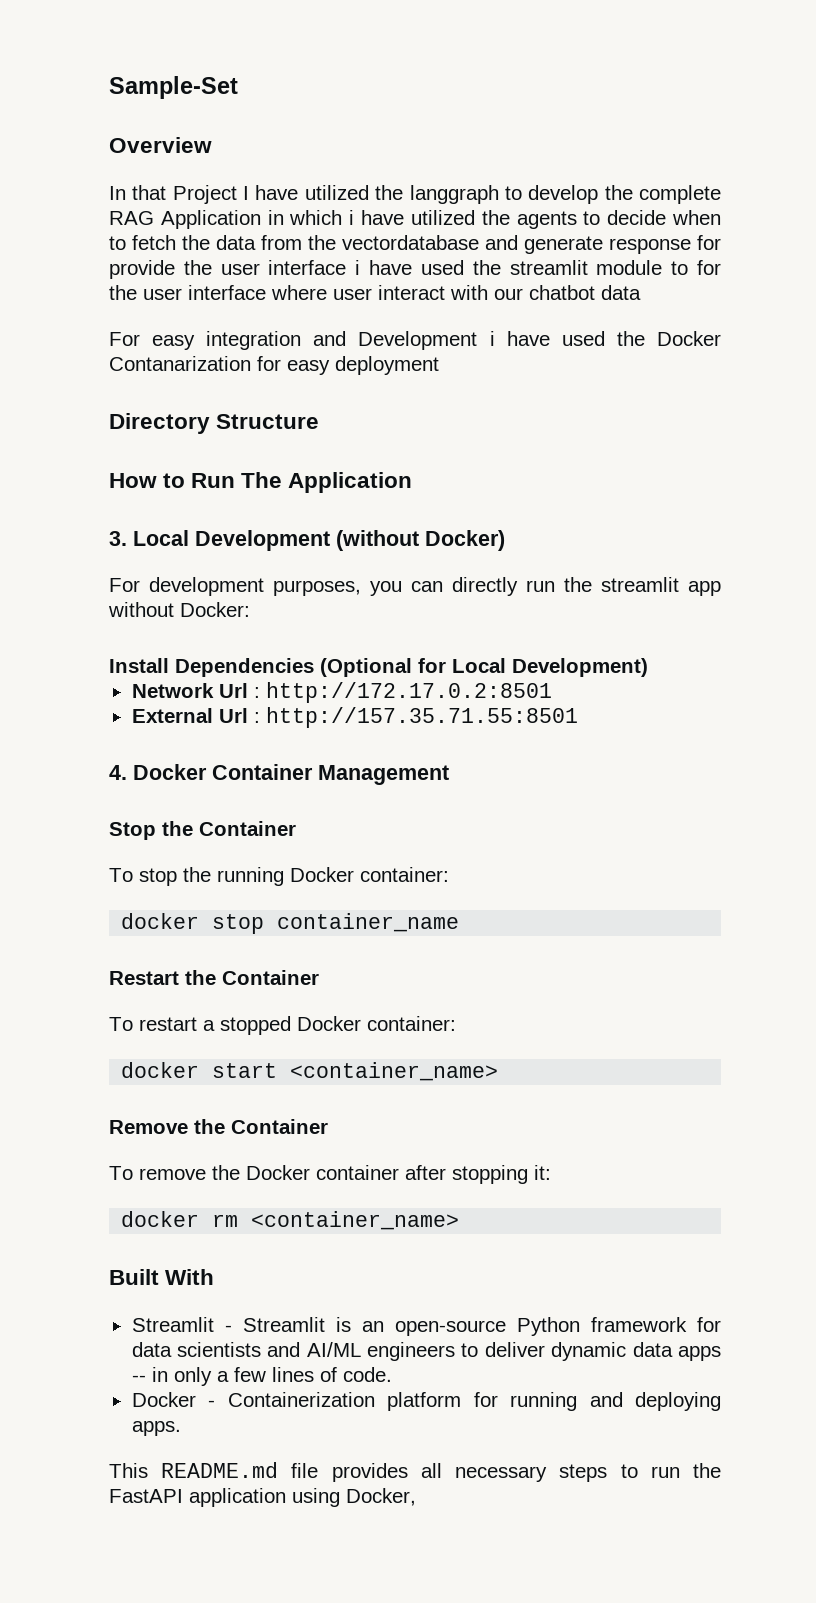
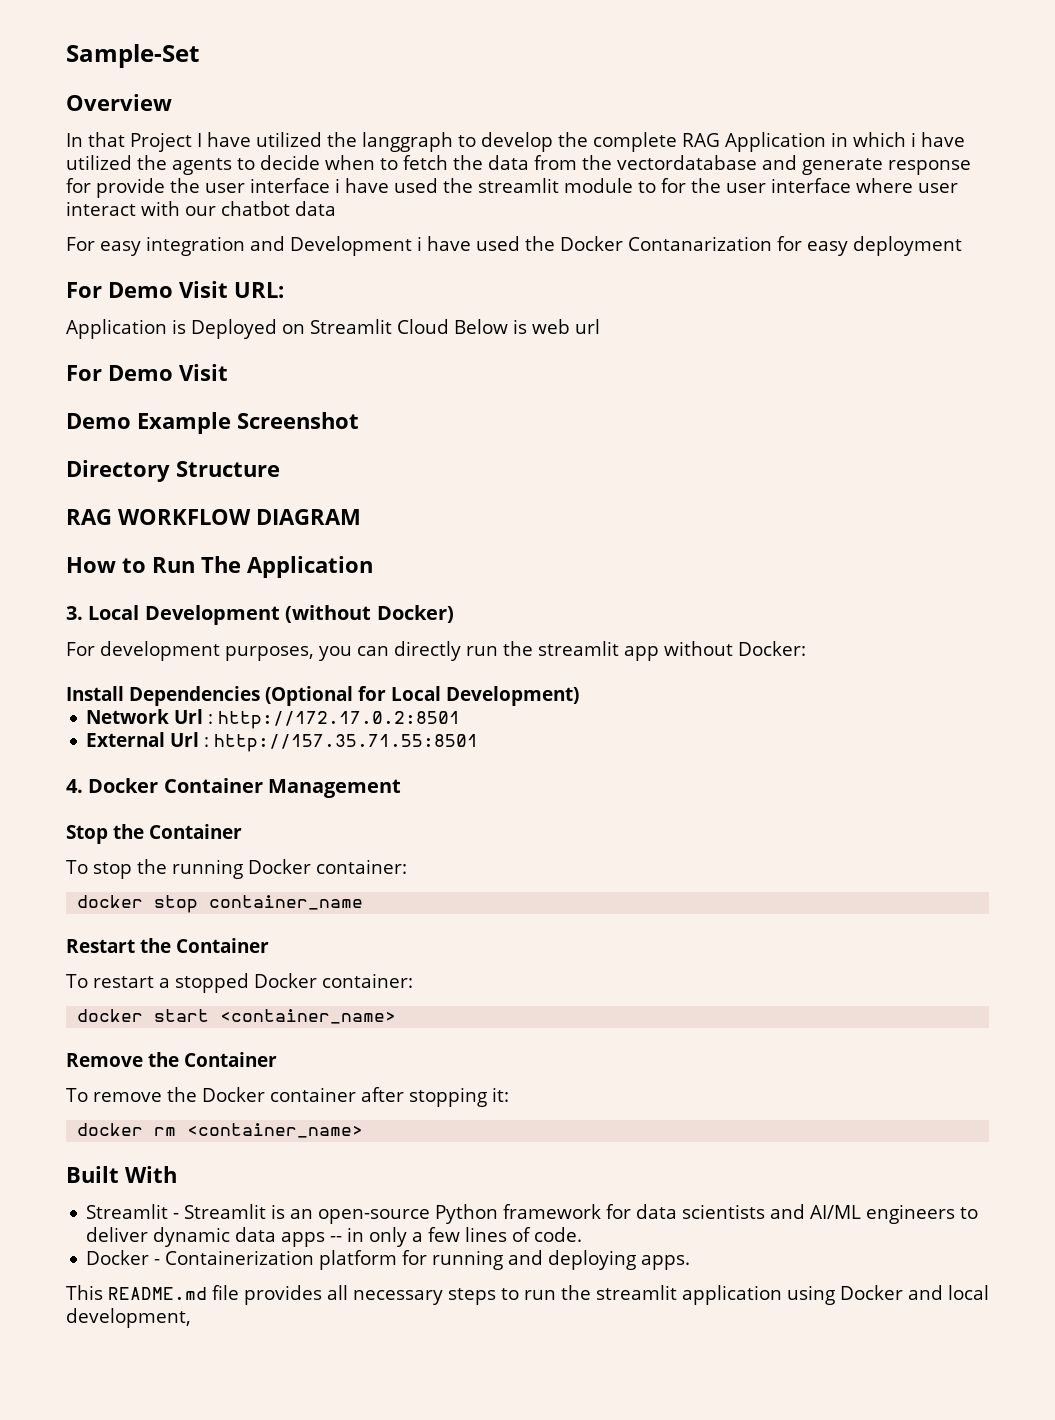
(439, 365) none -> [66,281,284,298] [66,319,600,339] [66,364,228,381] [66,412,359,434] // For Demo Visit URL: // Application is Deployed on Streamlit Cloud Below is web url // For Demo Visit // Demo Example Screenshot
(320, 421) none -> [66,509,361,525] // RAG WORKFLOW DIAGRAM
[109,1489,183,1503] FastAPI -> [596,1285,677,1300] streamlit
[346,1488,416,1506] Docker, -> [840,1285,989,1300] [66,1308,191,1328] Docker and local development,

